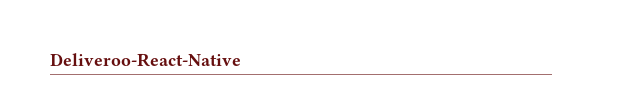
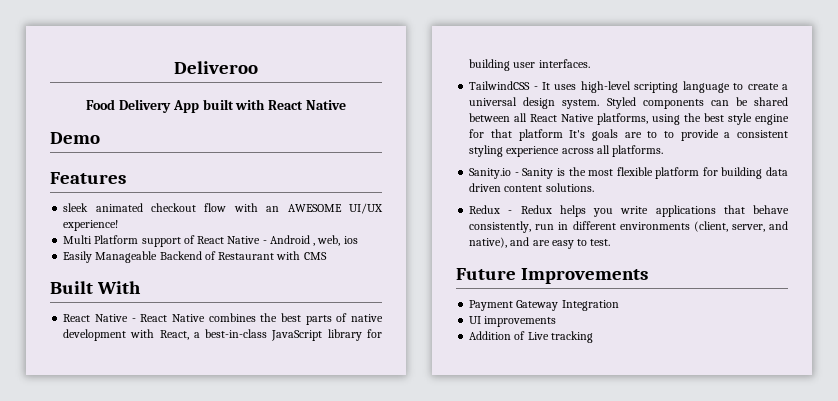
[50,53,241,67] Deliveroo-React-Native -> [174,61,258,74] [86,99,346,113] [50,132,100,144] [50,172,126,184] [63,203,383,214] [63,220,119,231] [63,235,358,247] [63,251,327,263] [50,281,141,294] [63,313,383,325] [63,329,383,341] [469,59,590,71] [469,81,788,93] [469,97,788,109] [469,113,789,125] [469,129,788,141] [469,145,664,157] [469,167,788,179] [469,183,594,192] [469,205,789,217] [469,221,788,233] [469,237,611,249] [456,268,648,284] [469,300,619,311] [469,316,557,327] [469,331,593,343] Deliveroo // Food Delivery App built with React Native // Demo // Features // sleek animated checkout flow with an AWESOME UI/UX experience! // Multi Platform support of React Native - Android , web, ios // Easily Manageable Backend of Restaurant with CMS // Built With // React Native - React Native combines the best parts of native development with React, a best-in-class JavaScript library for building user interfaces. // TailwindCSS - It uses high-level scripting language to create a universal design system. Styled components can be shared between all React Native platforms, using the best style engine for that platform It's goals are to to provide a consistent styling experience across all platforms. // Sanity.io - Sanity is the most flexible platform for building data driven content solutions. // Redux - Redux helps you write applications that behave consistently, run in different environments (client, server, and native), and are easy to test. // Future Improvements // Payment Gateway Integration // UI improvements // Addition of Live tracking

